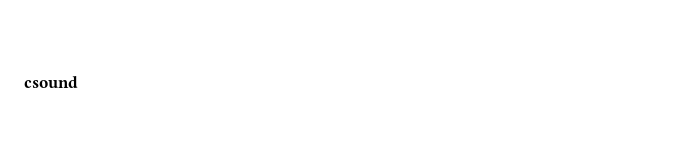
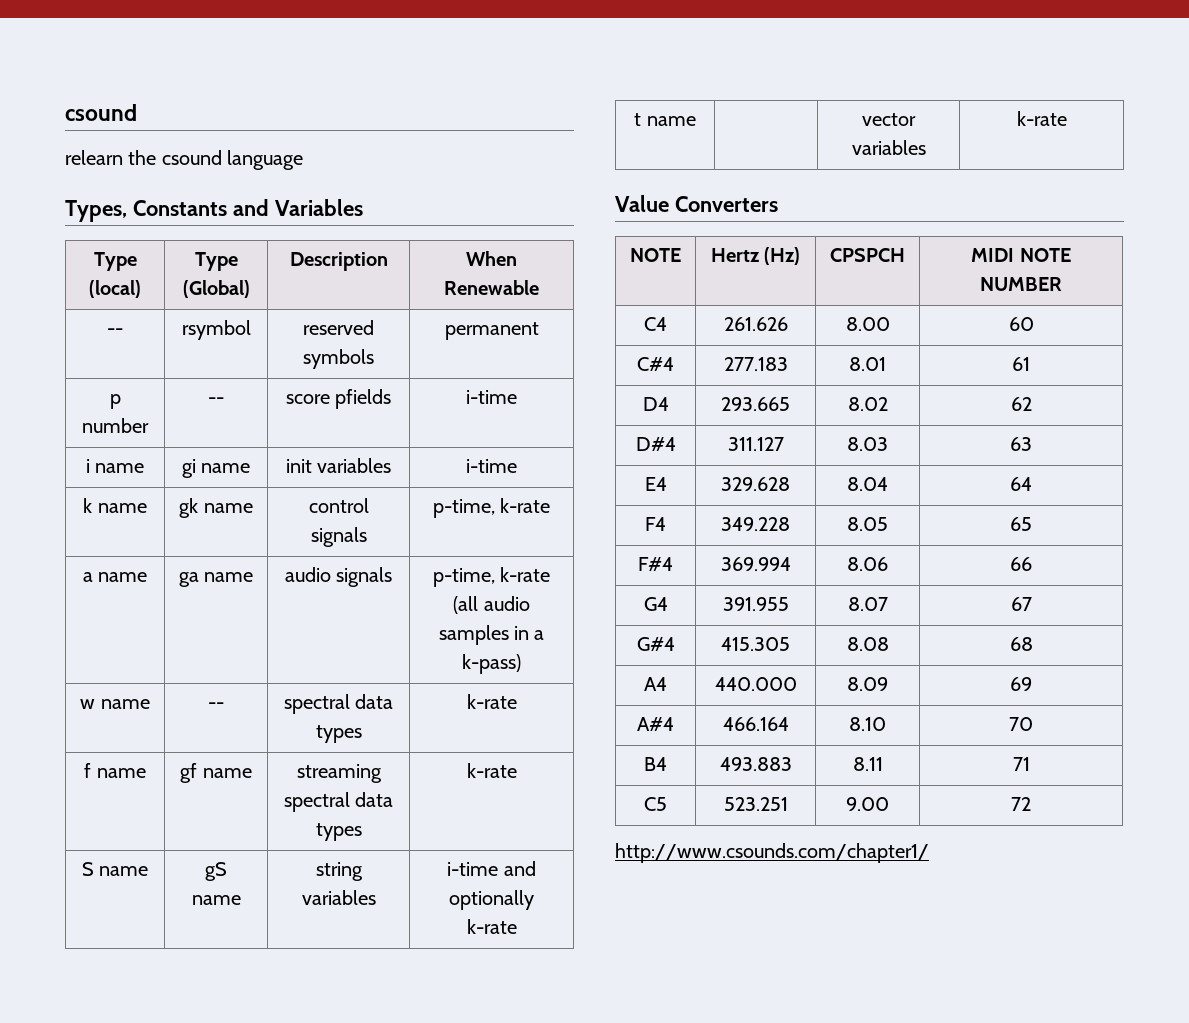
[24,76,78,88] csound -> [65,104,137,121] [65,150,304,170] [65,199,363,222] [93,252,137,271] [89,280,141,298] [194,252,238,271] [182,280,250,298] [289,252,388,271] [466,251,517,266] [444,280,539,295] [107,328,123,335] [181,320,251,340] [303,320,374,335] [303,349,374,369] [444,322,539,340] [109,394,121,409] [82,418,149,433] [208,397,224,404] [285,389,392,409] [466,390,517,404] [85,459,145,473] [181,459,251,478] [285,458,392,473] [466,459,517,473] [83,498,147,513] [179,498,253,518] [308,498,369,513] [310,527,367,547] [432,498,551,518] [82,572,148,582] [178,572,254,587] [284,567,393,587] [432,567,551,587] [453,596,530,614] [438,625,545,645] [462,654,521,674] [80,699,150,709] [208,702,224,709] [283,694,394,714] [315,725,362,743] [466,694,517,709] [84,763,146,778] [180,763,252,783] [296,764,382,783] [283,792,394,812] [315,823,362,841] [466,763,517,778] [81,862,149,876] [205,862,227,881] [191,895,241,905] [315,862,363,881] [301,890,376,905] [447,861,536,876] [449,890,534,910] [466,919,517,934] [634,113,696,126] [862,113,916,126] [851,140,926,155] [1016,111,1067,126] [615,195,778,212] [630,248,681,262] [710,247,801,265] [830,248,905,262] [971,248,1071,262] [980,277,1062,291] [644,317,668,331] [723,317,788,331] [845,317,890,331] [1008,317,1034,331] [637,357,674,371] [723,357,788,371] [849,357,886,371] [1012,357,1030,371] [642,397,669,411] [721,397,790,411] [847,397,888,411] [1010,397,1032,411] [635,437,676,451] [727,437,784,451] [847,437,888,451] [1010,437,1032,451] [644,477,667,491] [721,477,790,491] [847,477,888,491] [1010,477,1032,491] [645,517,667,531] [721,517,790,531] [847,517,888,531] [1010,517,1032,531] [638,557,673,571] [720,557,791,571] [847,557,888,571] [1010,557,1032,571] [643,597,668,611] [722,597,789,611] [847,597,888,611] [1010,597,1032,611] [636,637,675,651] [721,637,790,651] [846,637,889,651] [1009,637,1033,651] [644,677,667,691] [714,677,797,691] [847,677,888,691] [1010,677,1032,691] [637,717,674,731] [722,717,789,731] [849,717,886,731] [1009,717,1033,731] [644,757,667,771] [719,757,792,771] [852,757,883,771] [1012,757,1030,771] [644,797,667,811] [723,797,788,811] [846,797,889,811] [1011,797,1031,811] [615,843,929,863] csound // relearn the csound language // Types, Constants and Variables // Type (local) | Type (Global) | Description | When Renewable // -- | rsymbol | reserved symbols | permanent // p number | -- | score pfields | i-time // i name | gi name | init variables | i-time // k name | gk name | control signals | p-time, k-rate // a name | ga name | audio signals | p-time, k-rate (all audio samples in a k-pass) // w name | -- | spectral data types | k-rate // f name | gf name | streaming spectral data types | k-rate // S name | gS name | string variables | i-time and optionally k-rate // t name | | vector variables | k-rate // Value Converters // NOTE | Hertz (Hz) | CPSPCH | MIDI NOTE NUMBER // C4 | 261.626 | 8.00 | 60 // C#4 | 277.183 | 8.01 | 61 // D4 | 293.665 | 8.02 | 62 // D#4 | 311.127 | 8.03 | 63 // E4 | 329.628 | 8.04 | 64 // F4 | 349.228 | 8.05 | 65 // F#4 | 369.994 | 8.06 | 66 // G4 | 391.955 | 8.07 | 67 // G#4 | 415.305 | 8.08 | 68 // A4 | 440.000 | 8.09 | 69 // A#4 | 466.164 | 8.10 | 70 // B4 | 493.883 | 8.11 | 71 // C5 | 523.251 | 9.00 | 72 // http://www.csounds.com/chapter1/

